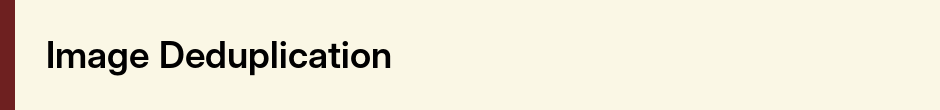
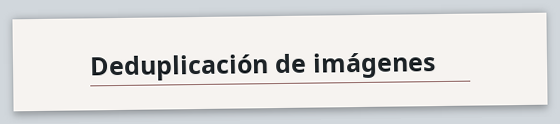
[46,41,392,76] Image Deduplication -> [89,52,436,82] Deduplicación de imágenes

